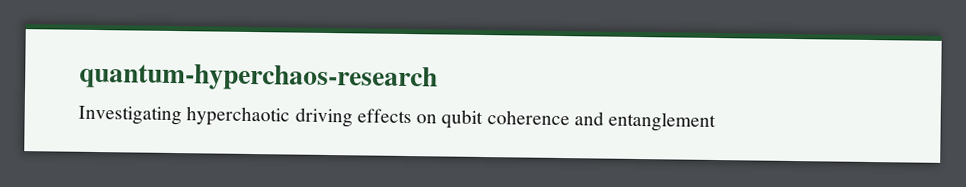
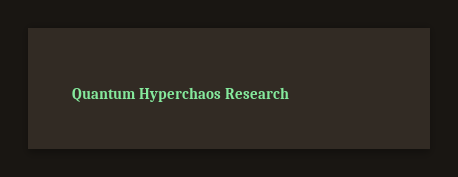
[79,62,438,93] [78,105,717,133] quantum-hyperchaos-research // Investigating hyperchaotic driving effects on qubit coherence and entanglement -> [72,87,289,102] Quantum Hyperchaos Research

